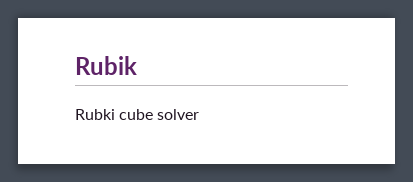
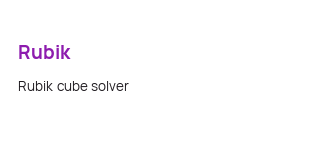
[75,109,115,120] Rubki -> [18,81,53,91] Rubik

